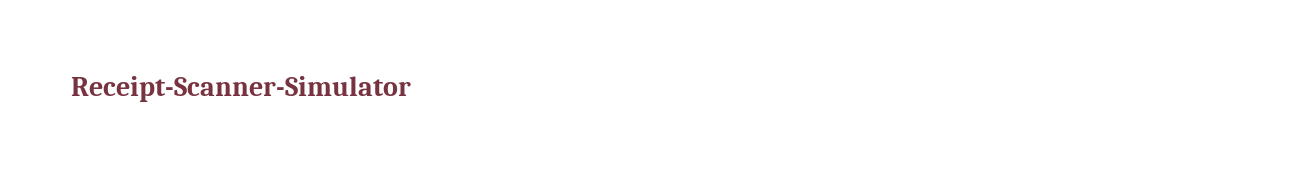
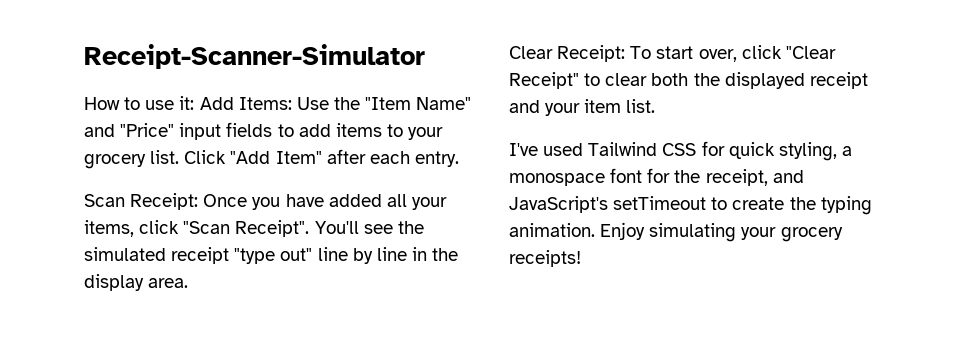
(411, 89) none -> [84,96,472,110] [84,122,444,140] [84,149,459,169] [84,193,447,210] [84,220,424,237] [84,247,459,264] [84,274,189,291] [509,45,836,62] [509,72,868,89] [509,99,656,116] [509,141,852,161] [509,168,804,186] [509,196,872,215] [509,222,843,242] [509,250,581,267] // How to use it: Add Items: Use the "Item Name" and "Price" input fields to add items to your grocery list. Click "Add Item" after each entry. // Scan Receipt: Once you have added all your items, click "Scan Receipt". You'll see the simulated receipt "type out" line by line in the display area. // Clear Receipt: To start over, click "Clear Receipt" to clear both the displayed receipt and your item list. // I've used Tailwind CSS for quick styling, a monospace font for the receipt, and JavaScript's setTimeout to create the typing animation. Enjoy simulating your grocery receipts!

